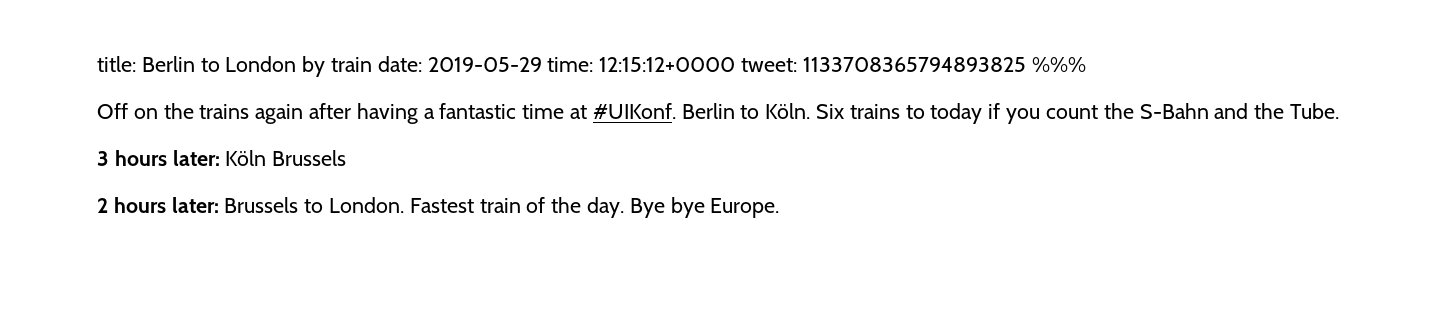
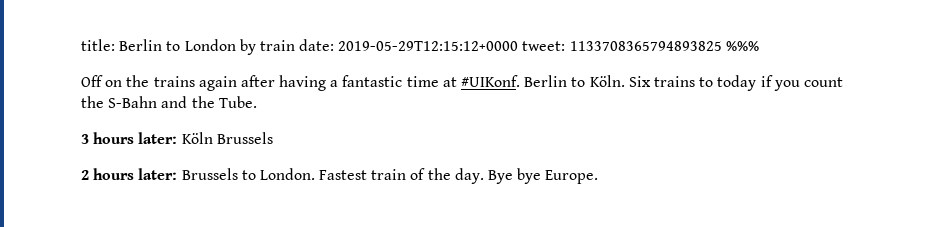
[427,57,736,72] 2019-05-29 time: 12:15:12+0000 -> [338,41,519,51] 2019-05-29T12:15:12+0000

